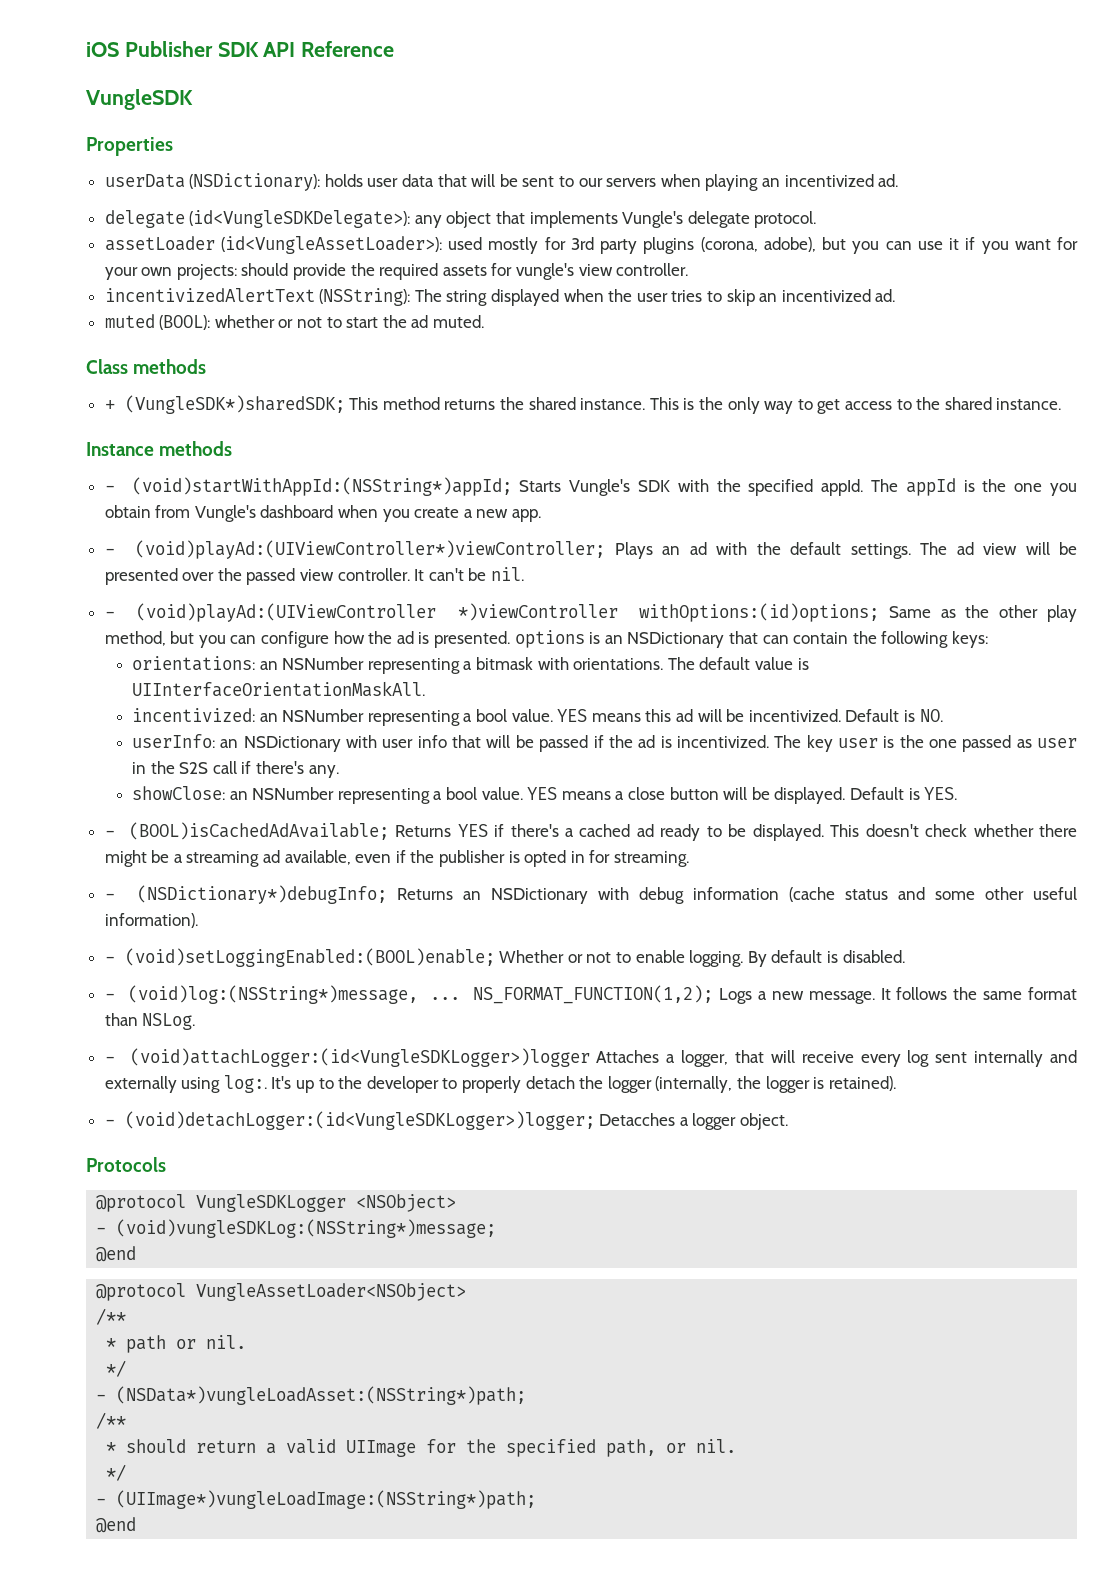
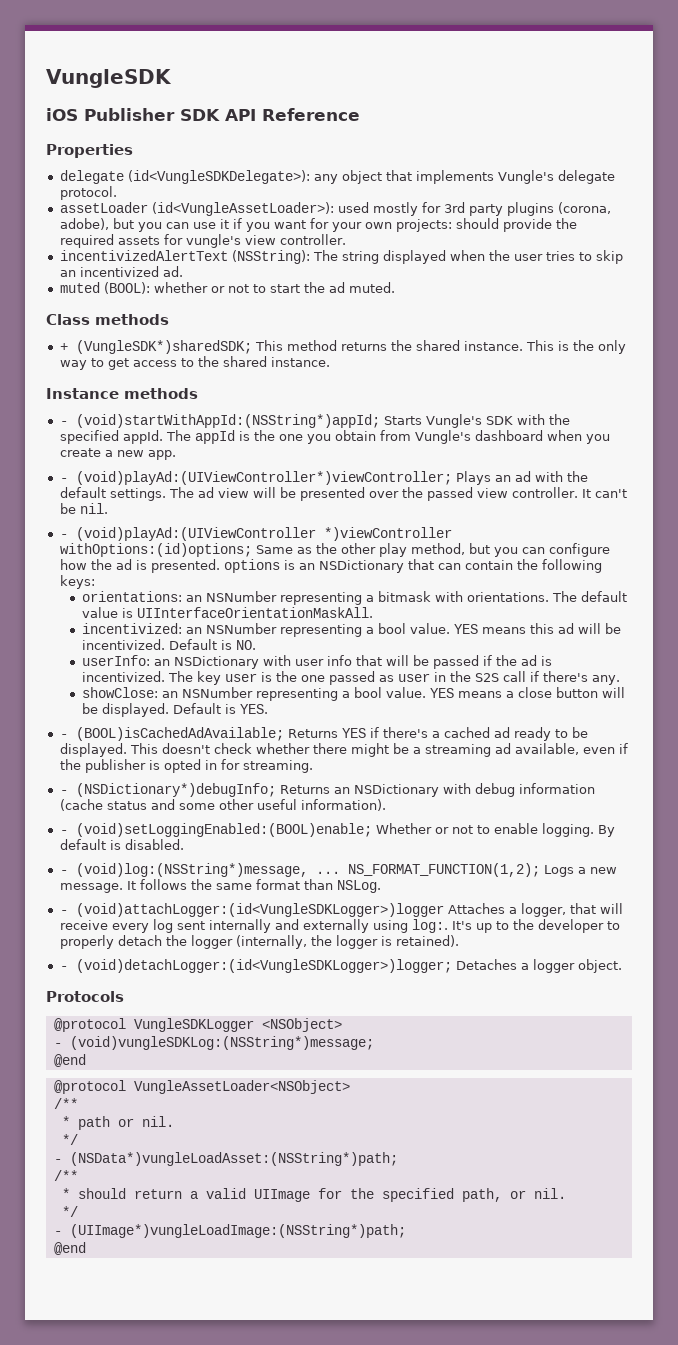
(86, 49) none -> [46,69,172,88] VungleSDK //
[86,89,193,110] // VungleSDK -> (360, 114) none
[104,173,899,191] // userData (NSDictionary): holds user data that will be sent to our servers when playing an incentivized ad. -> (133, 151) none
[599,1113,676,1126] Detacches -> [455,959,517,970] Detaches

